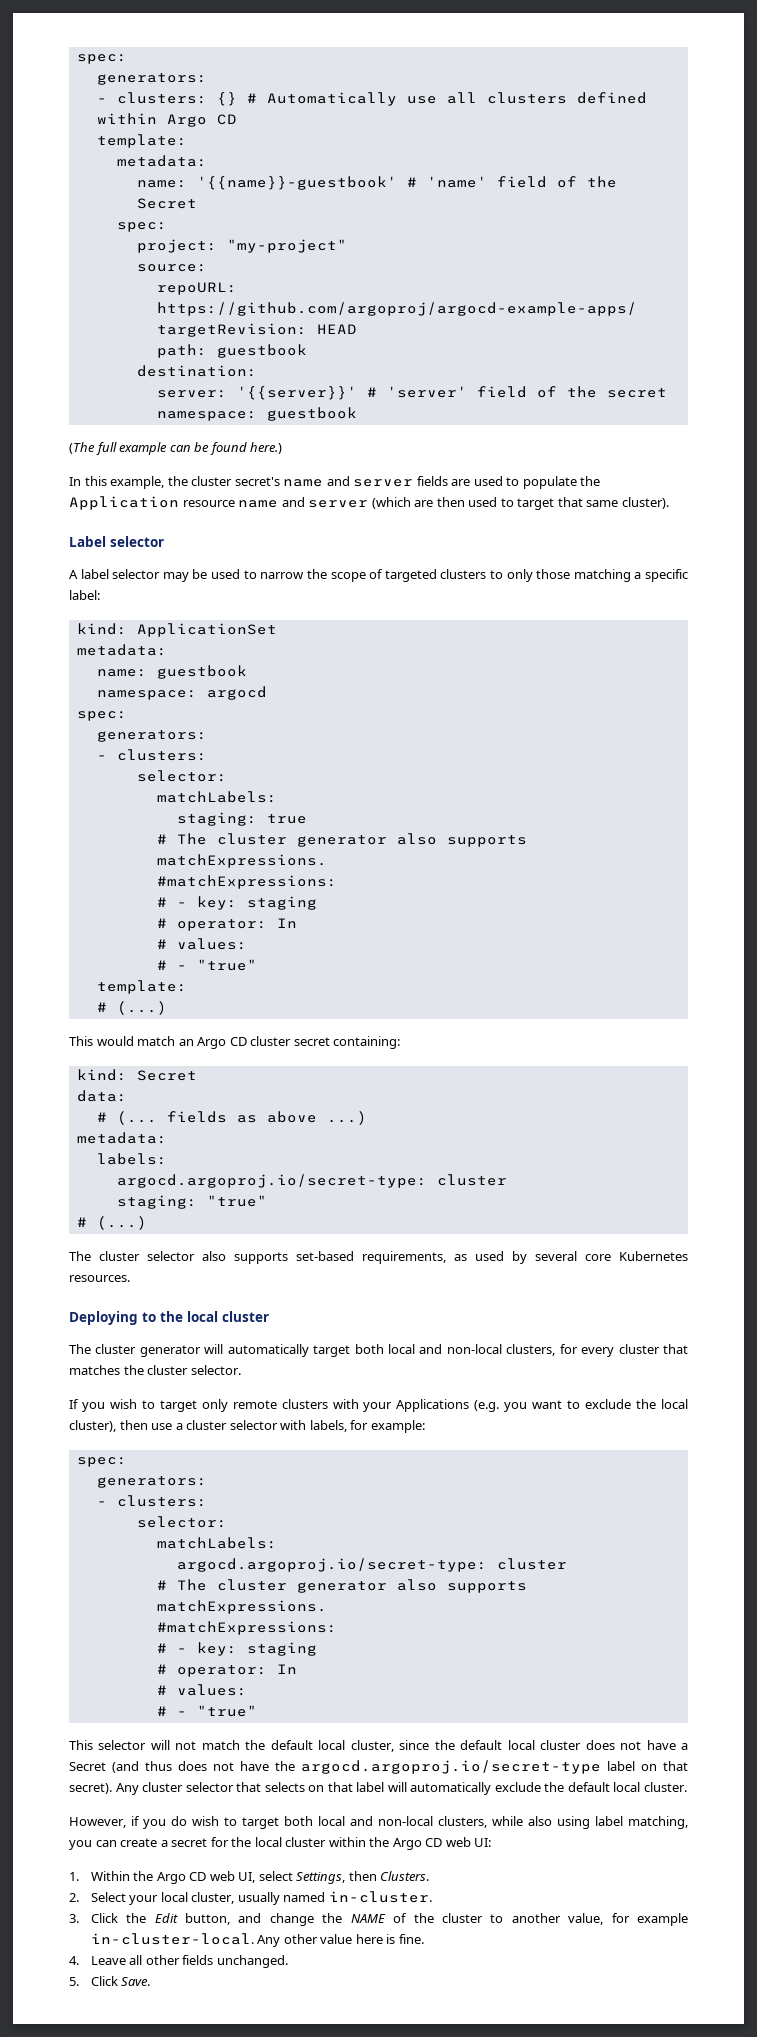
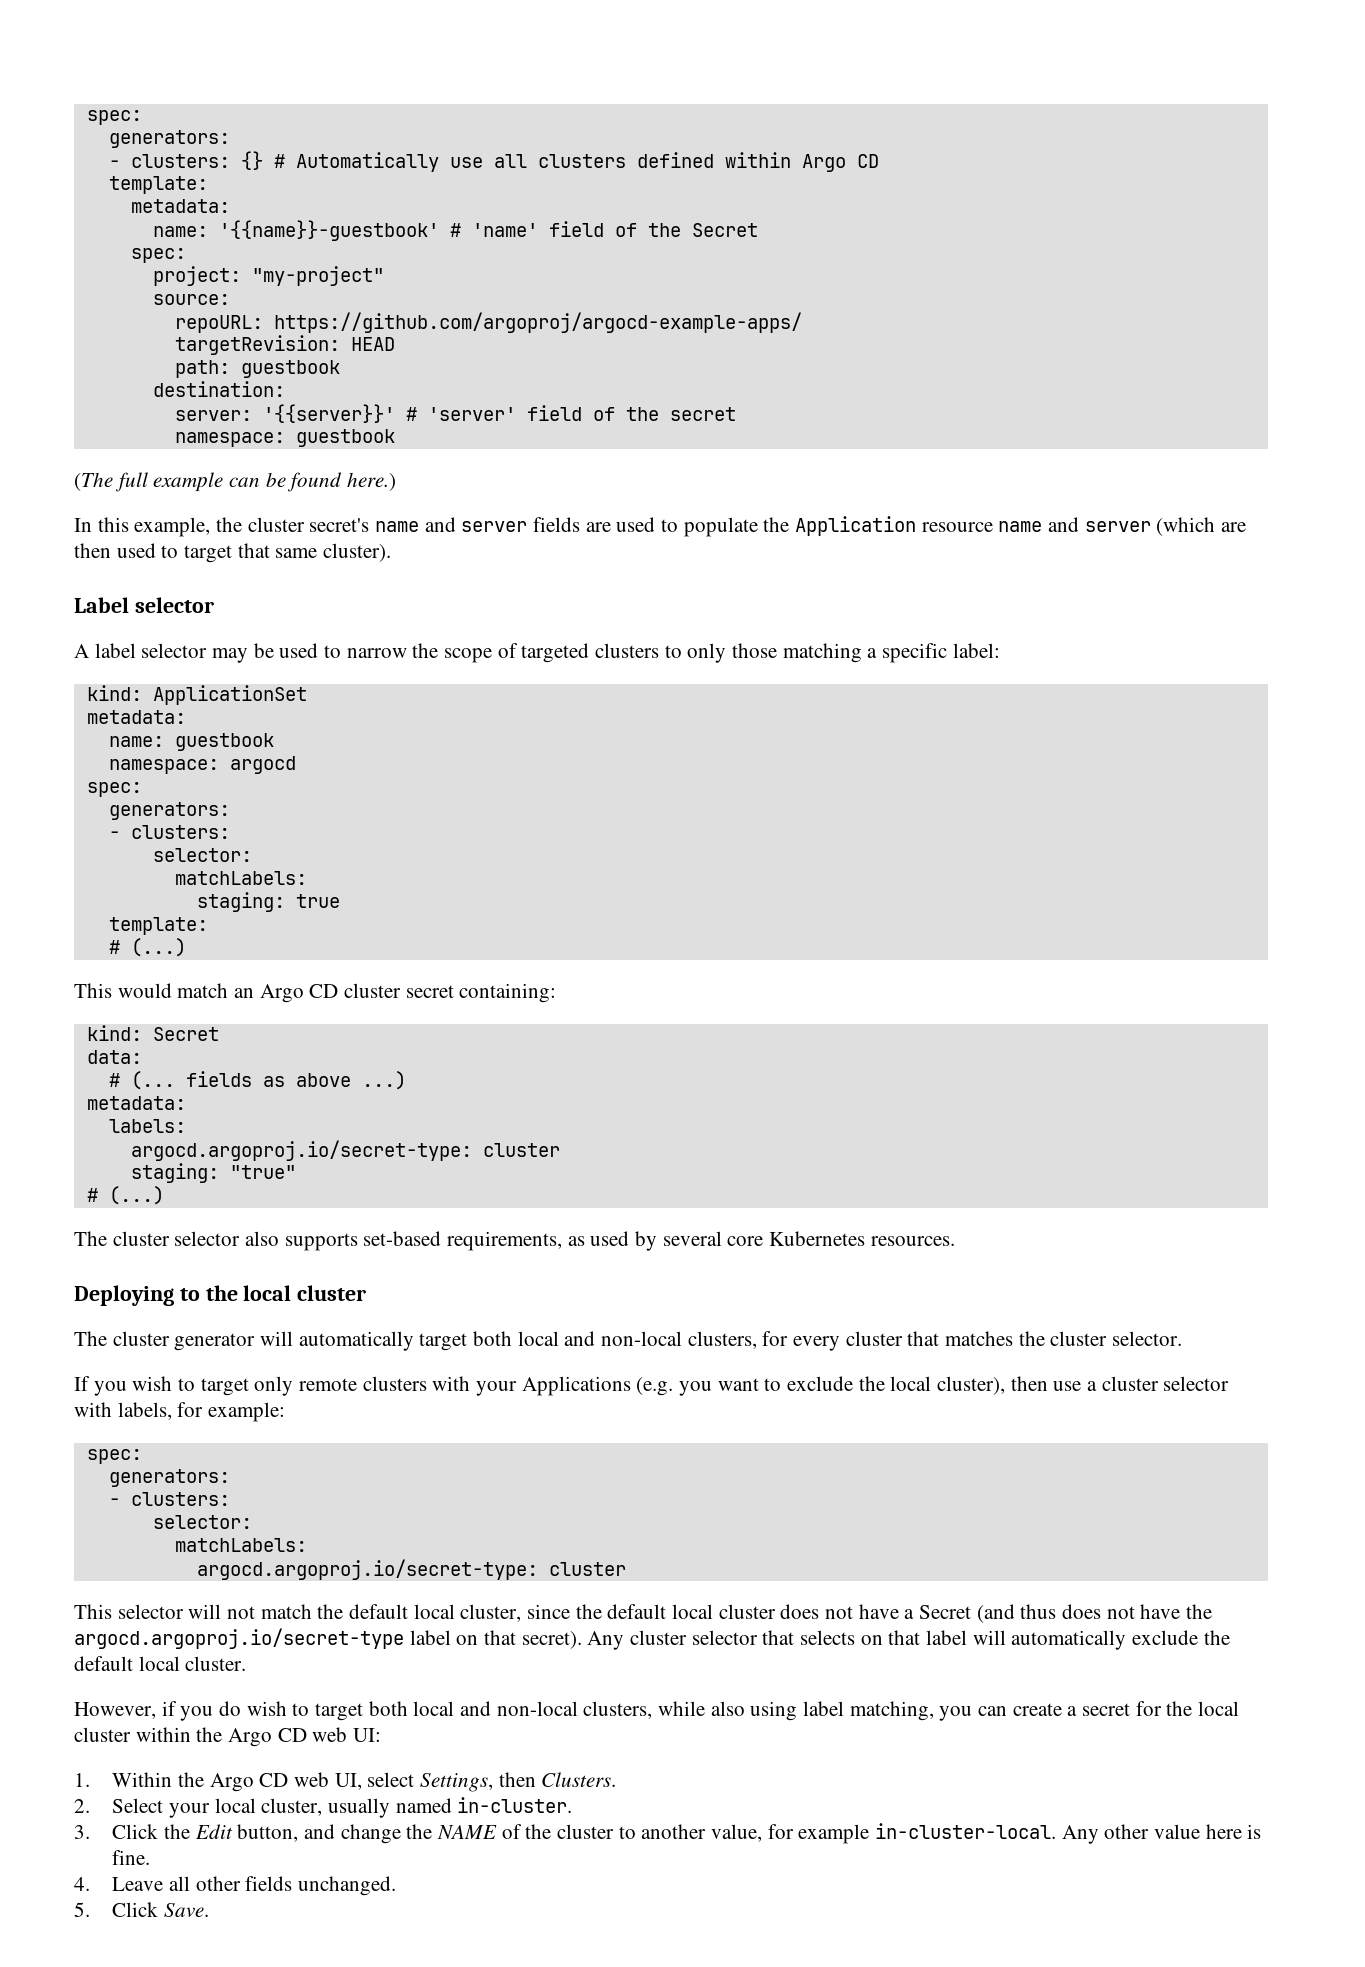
[156,833,527,847] [156,854,327,868] [156,875,337,889] [156,896,317,910] [156,918,297,931] [156,938,247,950] [156,959,257,971] // # The cluster generator also supports matchExpressions. // #matchExpressions: // # - key: staging // # operator: In // # values: // # - "true" -> (340, 901) none
[156,1579,527,1593] [156,1600,327,1614] [156,1621,337,1635] [156,1642,317,1656] [156,1664,297,1677] [156,1684,247,1696] [156,1705,257,1717] // # The cluster generator also supports matchExpressions. // #matchExpressions: // # - key: staging // # operator: In // # values: // # - "true" -> (626, 1569) none

